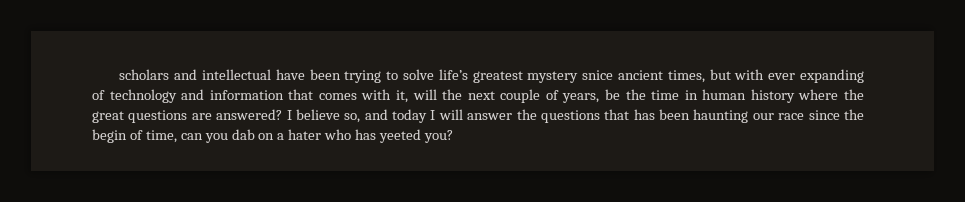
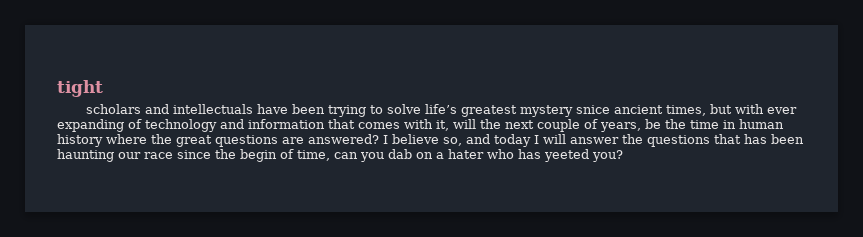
(119, 74) none -> [57,80,103,97] tight //
[202,69,272,80] intellectual -> [173,104,254,114] intellectuals

